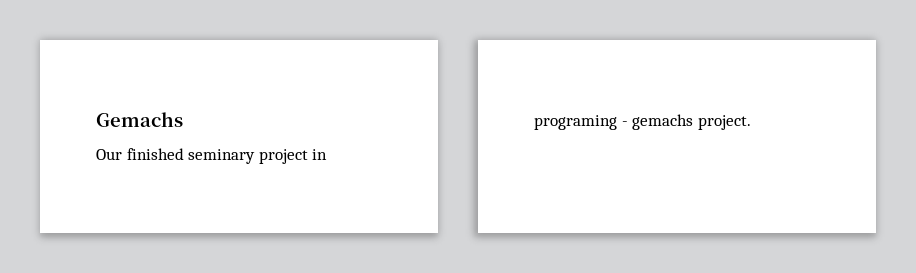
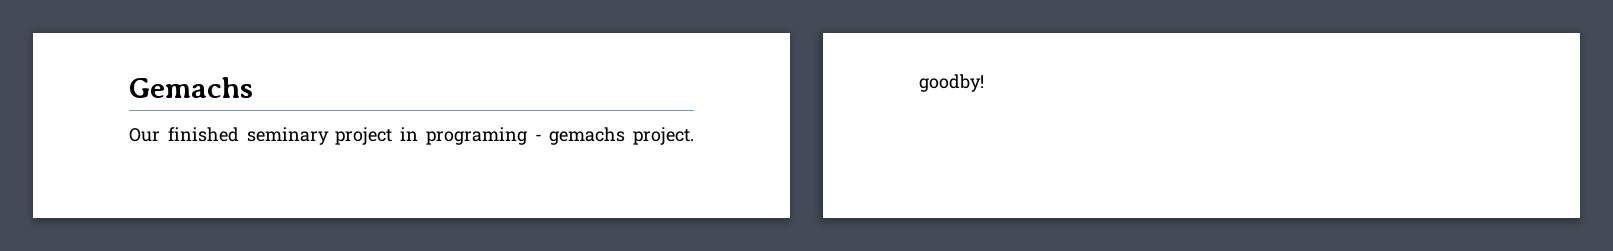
(751, 122) none -> [919,74,984,92] goodby!

